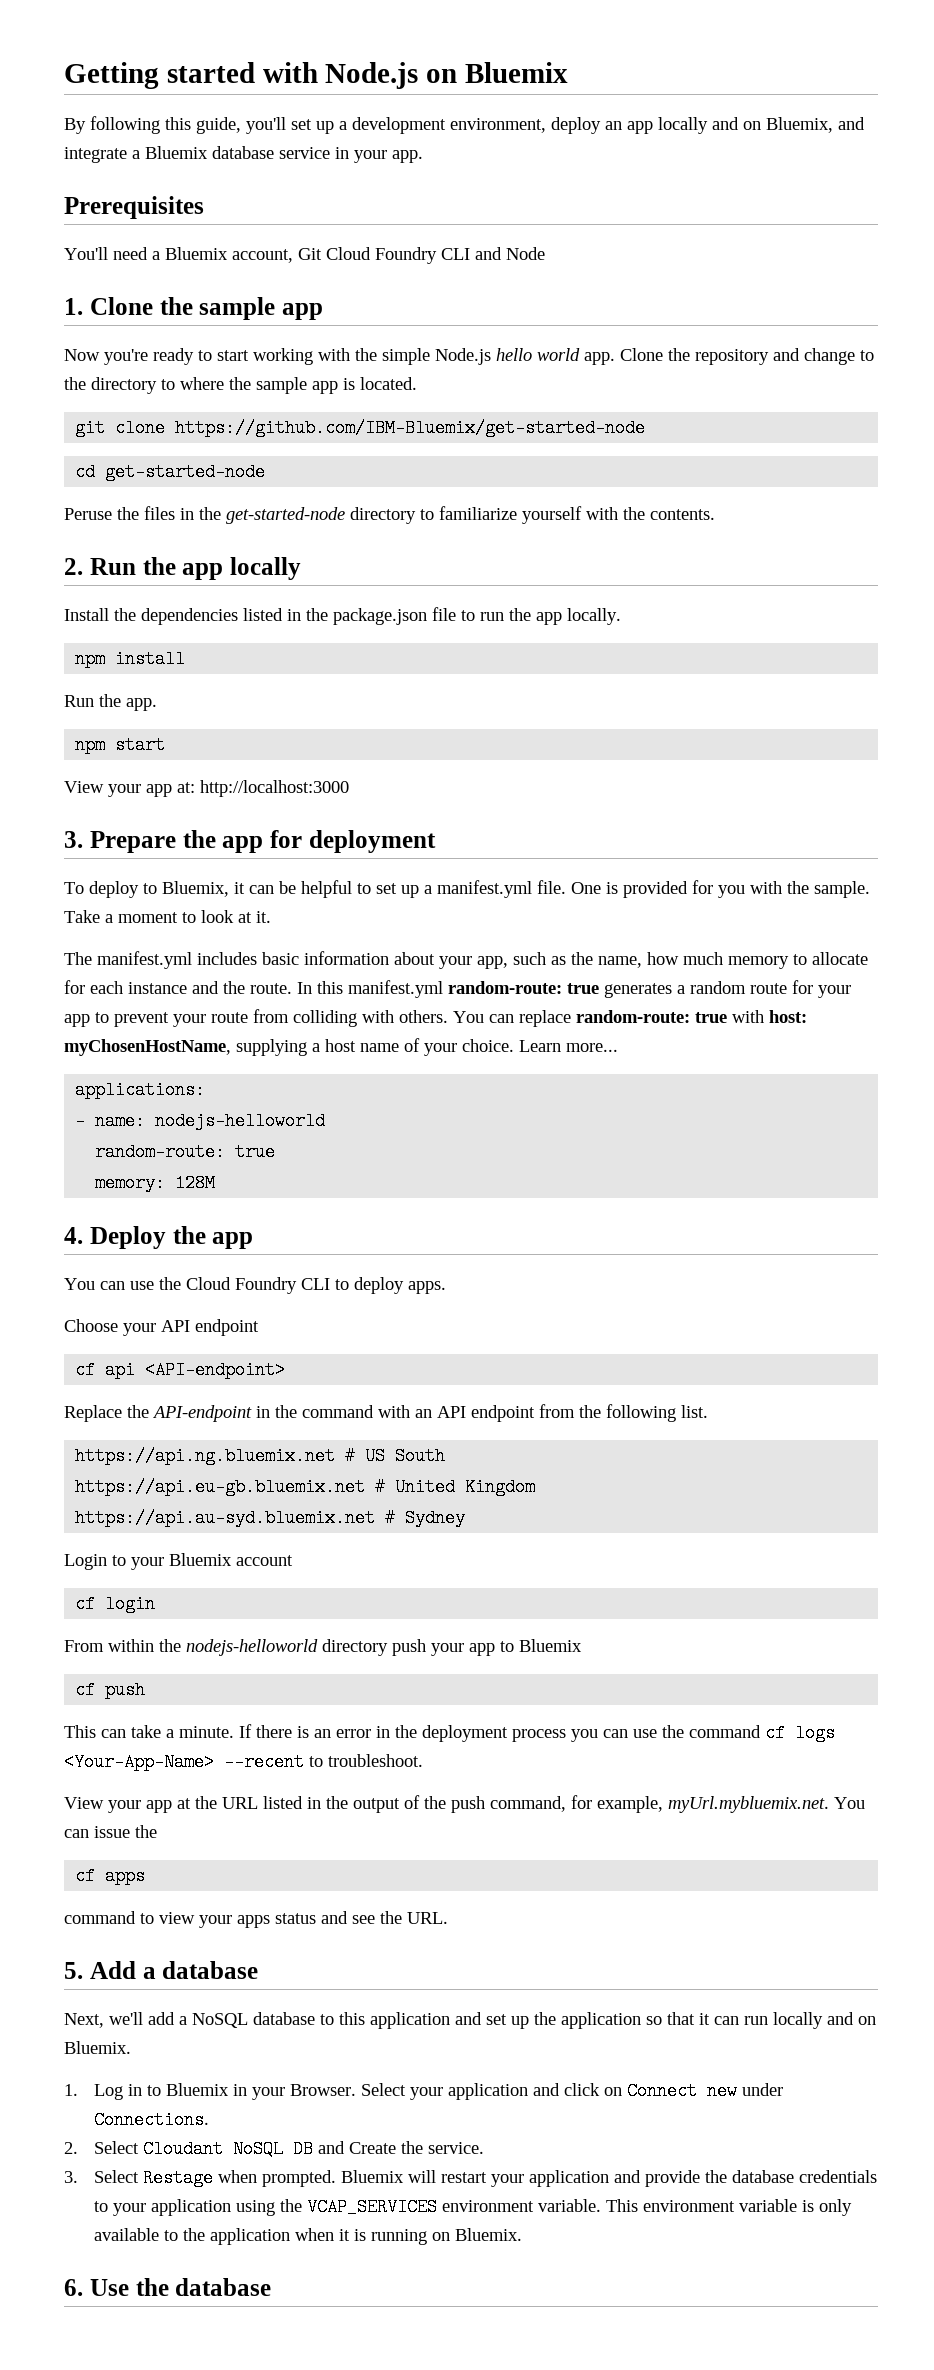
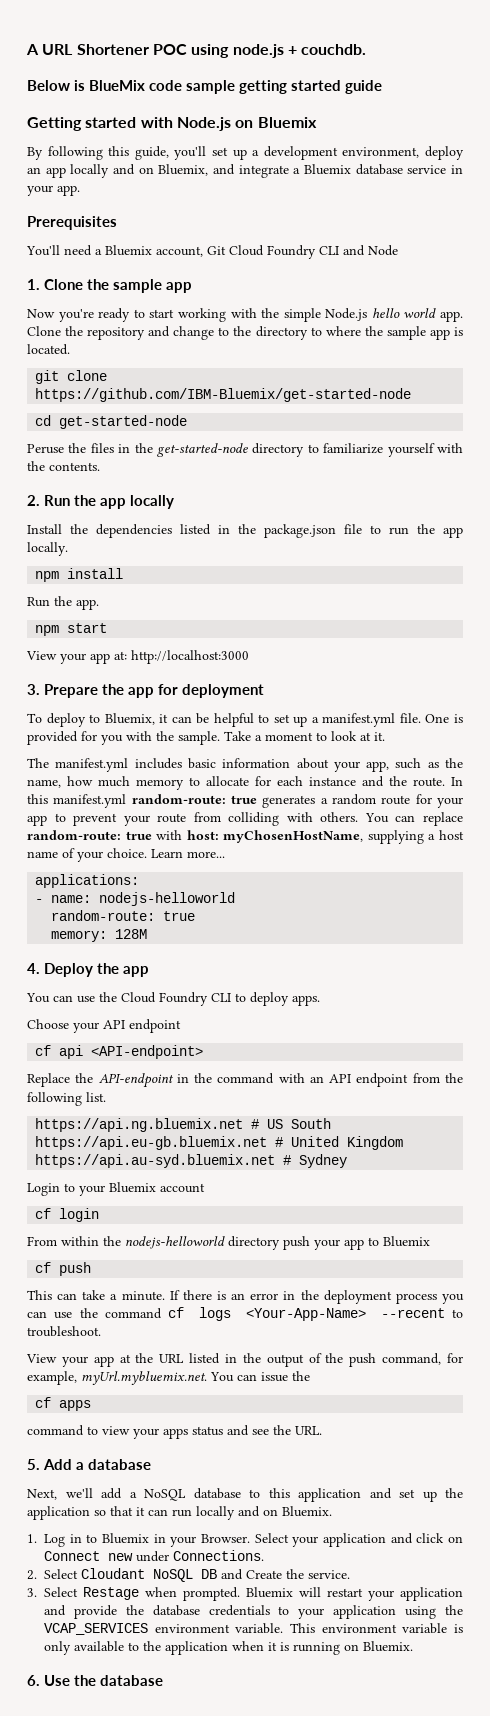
(64, 75) none -> [26,44,367,58] [27,80,382,94] A URL Shortener POC using node.js + couchdb. // Below is BlueMix code sample getting started guide //

